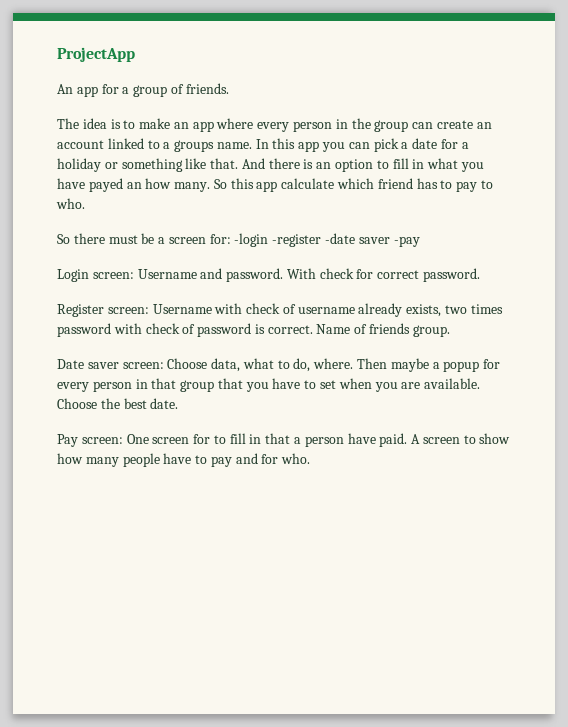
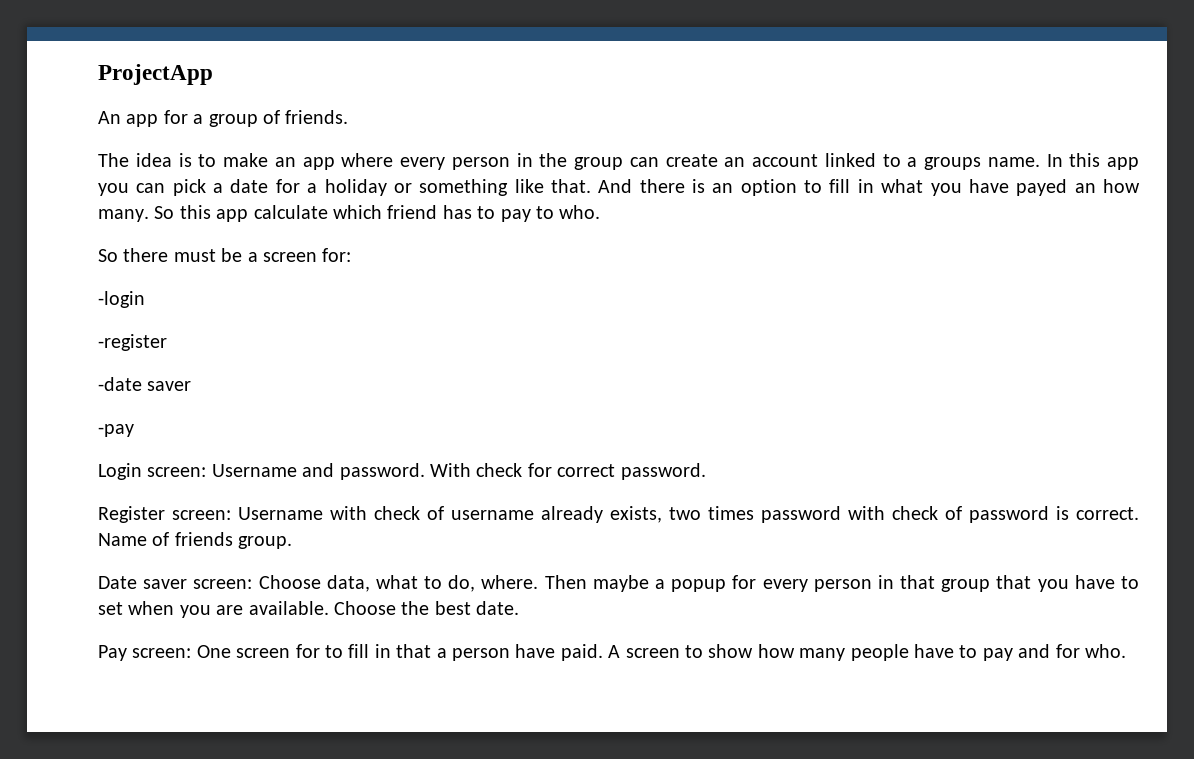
(231, 239) none -> (352, 255) //
(269, 240) none -> (145, 299) //
(322, 240) none -> (167, 342) //
(390, 240) none -> (192, 386) //

